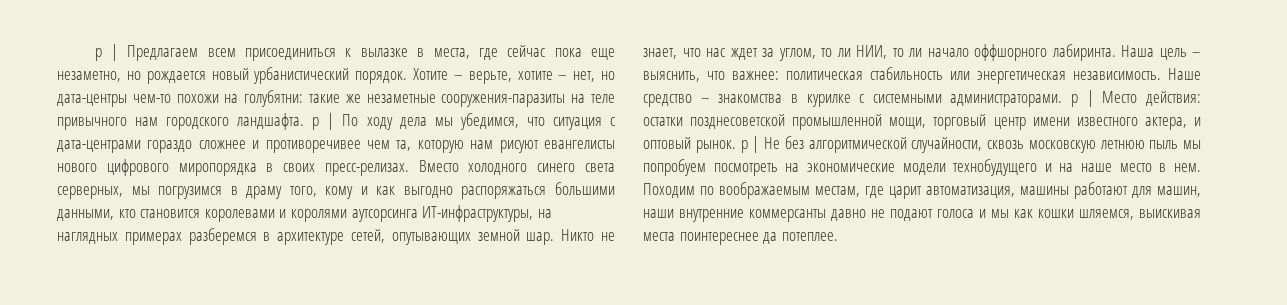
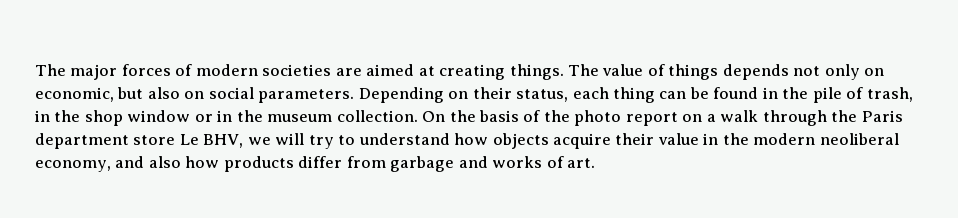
[94,44,615,61] [57,67,615,84] [57,90,615,107] [57,113,616,130] [57,140,615,153] [57,159,615,176] [57,182,615,199] [57,205,552,222] [57,228,615,245] [643,44,1201,61] [643,67,1201,84] [643,90,1201,107] [643,114,1201,130] [643,136,1201,153] [643,159,1201,176] [643,182,1201,199] [643,209,1201,222] [643,232,838,245] p | Предлагаем всем присоединиться к вылазке в места, где сейчас пока еще незаметно, но рождается новый урбанистический порядок. Хотите – верьте, хотите – нет, но дата-центры чем-то похожи на голубятни: такие же незаметные сооружения-паразиты на теле привычного нам городского ландшафта. p | По ходу дела мы убедимся, что ситуация с дата-центрами гораздо сложнее и противоречивее чем та, которую нам рисуют евангелисты нового цифрового миропорядка в своих пресс-релизах. Вместо холодного синего света серверных, мы погрузимся в драму того, кому и как выгодно распоряжаться большими данными, кто становится королевами и королями аутсорсинга ИТ-инфраструктуры, на наглядных примерах разберемся в архитектуре сетей, опутывающих земной шар. Никто не знает, что нас ждет за углом, то ли НИИ, то ли начало оффшорного лабиринта. Наша цель – выяснить, что важнее: политическая стабильность или энергетическая независимость. Наше средство – знакомства в курилке с системными администраторами. p | Место действия: остатки позднесоветской промышленной мощи, торговый центр имени известного актера, и оптовый рынок. p | Не без алгоритмической случайности, сквозь московскую летнюю пыль мы попробуем посмотреть на экономические модели технобудущего и на наше место в нем. Походим по воображаемым местам, где царит автоматизация, машины работают для машин, наши внутренние коммерсанты давно не подают голоса и мы как кошки шляемся, выискивая места поинтереснее да потеплее. -> [35,64,885,80] [35,87,913,103] [35,110,903,126] [35,133,899,149] [35,156,596,172] The major forces of modern societies are aimed at creating things. The value of things depends not only on economic, but also on social parameters. Depending on their status, each thing can be found in the pile of trash, in the shop window or in the museum collection. On the basis of the photo report on a walk through the Paris department store Le BHV, we will try to understand how objects acquire their value in the modern neoliberal economy, and also how products differ from garbage and works of art.

